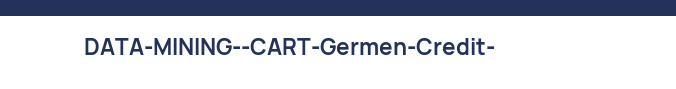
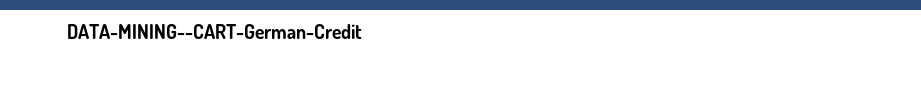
[84,38,495,55] DATA-MINING--CART-Germen-Credit- -> [67,24,362,39] DATA-MINING--CART-German-Credit

